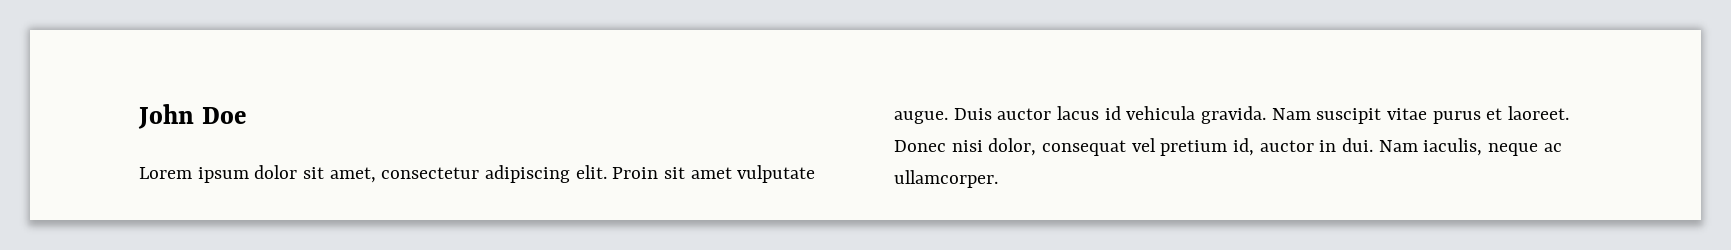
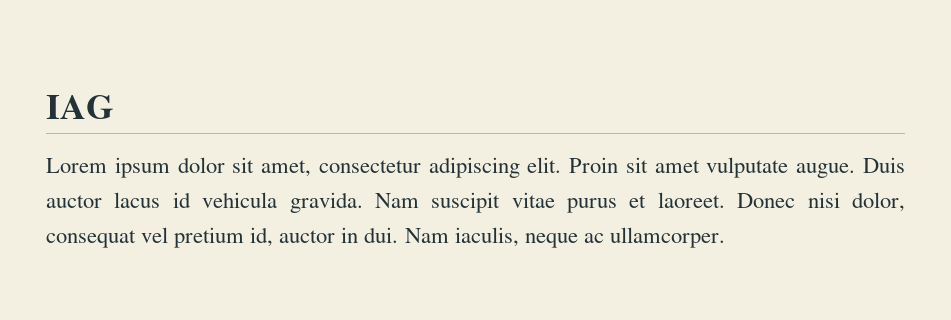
[138,104,247,129] John Doe -> [46,95,114,119] IAG

